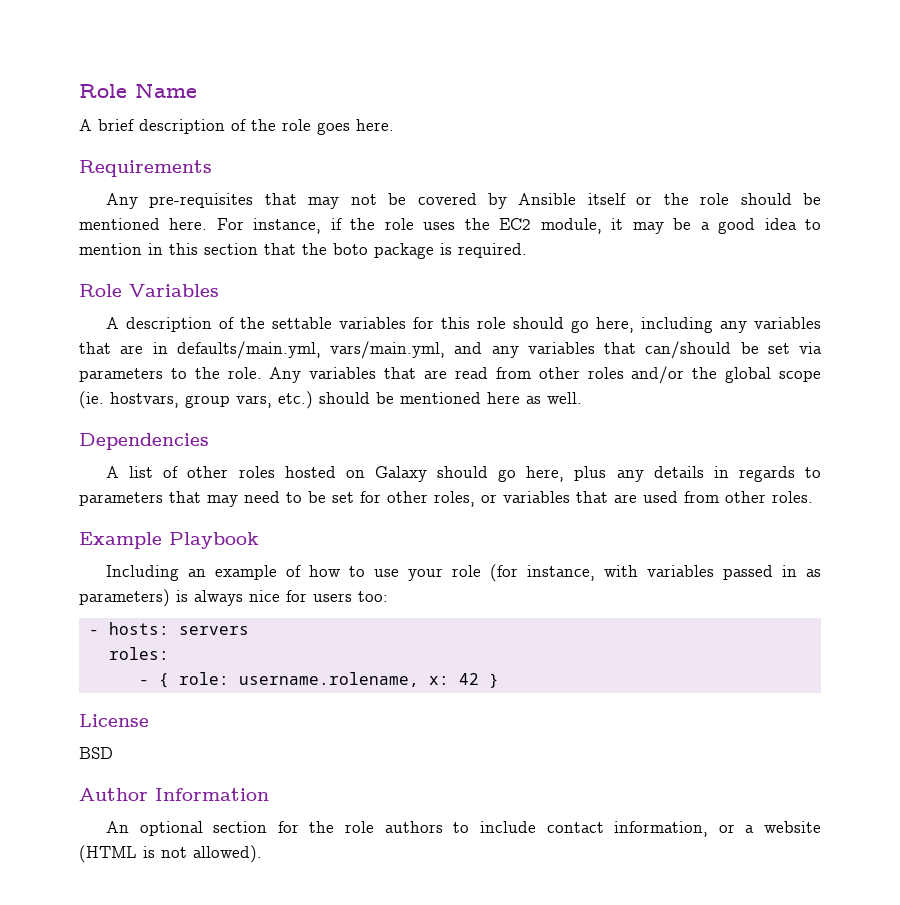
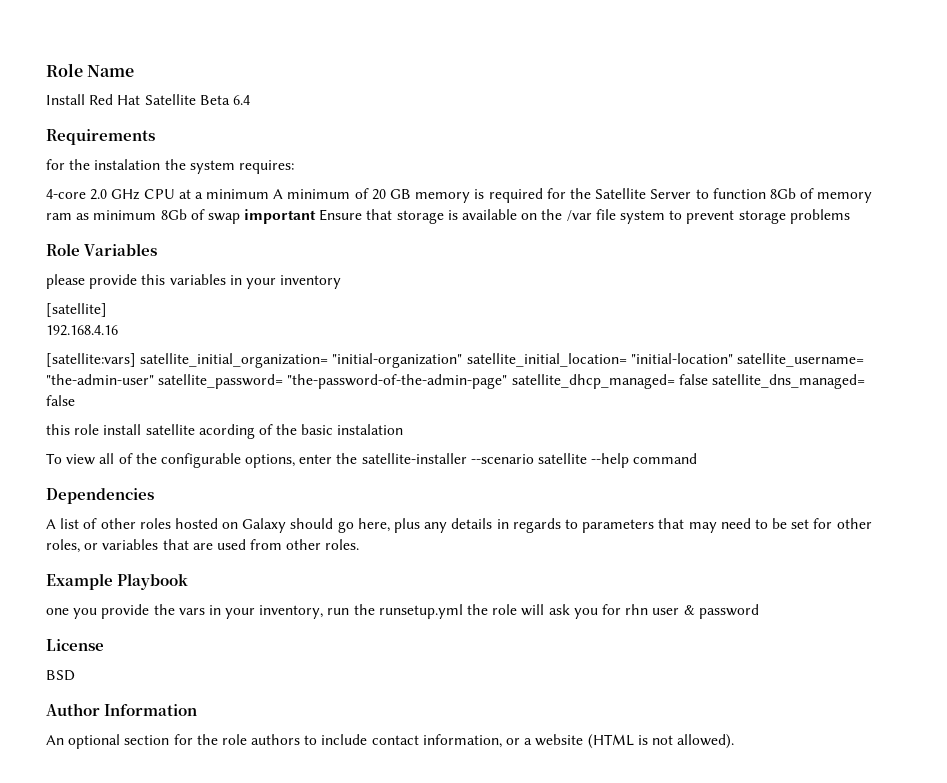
[79,119,394,135] [79,160,212,177] [106,193,822,209] [79,218,822,234] [79,243,527,259] [79,284,219,297] [106,317,821,333] [79,341,822,359] [79,366,822,384] [79,391,582,409] A brief description of the role goes here. // Requirements // Any pre-requisites that may not be covered by Ansible itself or the role should be mentioned here. For instance, if the role uses the EC2 module, it may be a good idea to mention in this section that the boto package is required. // Role Variables // A description of the settable variables for this role should go here, including any variables that are in defaults/main.yml, vars/main.yml, and any variables that can/should be set via parameters to the role. Any variables that are read from other roles and/or the global scope (ie. hostvars, group vars, etc.) should be mentioned here as well. -> [46,94,250,105] [46,129,155,145] [46,159,294,174] [46,188,873,203] [46,209,850,224] [46,243,158,256] [46,274,342,289] [46,303,107,317] [46,325,118,336] [46,353,864,368] [46,374,865,389] [46,395,75,406] [46,424,404,439] [46,453,698,468] Install Red Hat Satellite Beta 6.4 // Requirements // for the instalation the system requires: // 4-core 2.0 GHz CPU at a minimum A minimum of 20 GB memory is required for the Satellite Server to function 8Gb of memory ram as minimum 8Gb of swap important Ensure that storage is available on the /var file system to prevent storage problems // Role Variables // please provide this variables in your inventory // [satellite] // 192.168.4.16 // [satellite:vars] satellite_initial_organization= "initial-organization" satellite_initial_location= "initial-location" satellite_username= "the-admin-user" satellite_password= "the-password-of-the-admin-page" satellite_dhcp_managed= false satellite_dns_managed= false // this role install satellite acording of the basic instalation // To view all of the configurable options, enter the satellite-installer --scenario satellite --help command
[106,564,821,582] [79,589,388,607] [88,622,249,635] [108,647,169,660] [138,672,499,688] Including an example of how to use your role (for instance, with variables passed in as parameters) is always nice for users too: // - hosts: servers // roles: // - { role: username.rolename, x: 42 } -> [46,604,759,619] one you provide the vars in your inventory, run the runsetup.yml the role will ask you for rhn user & password

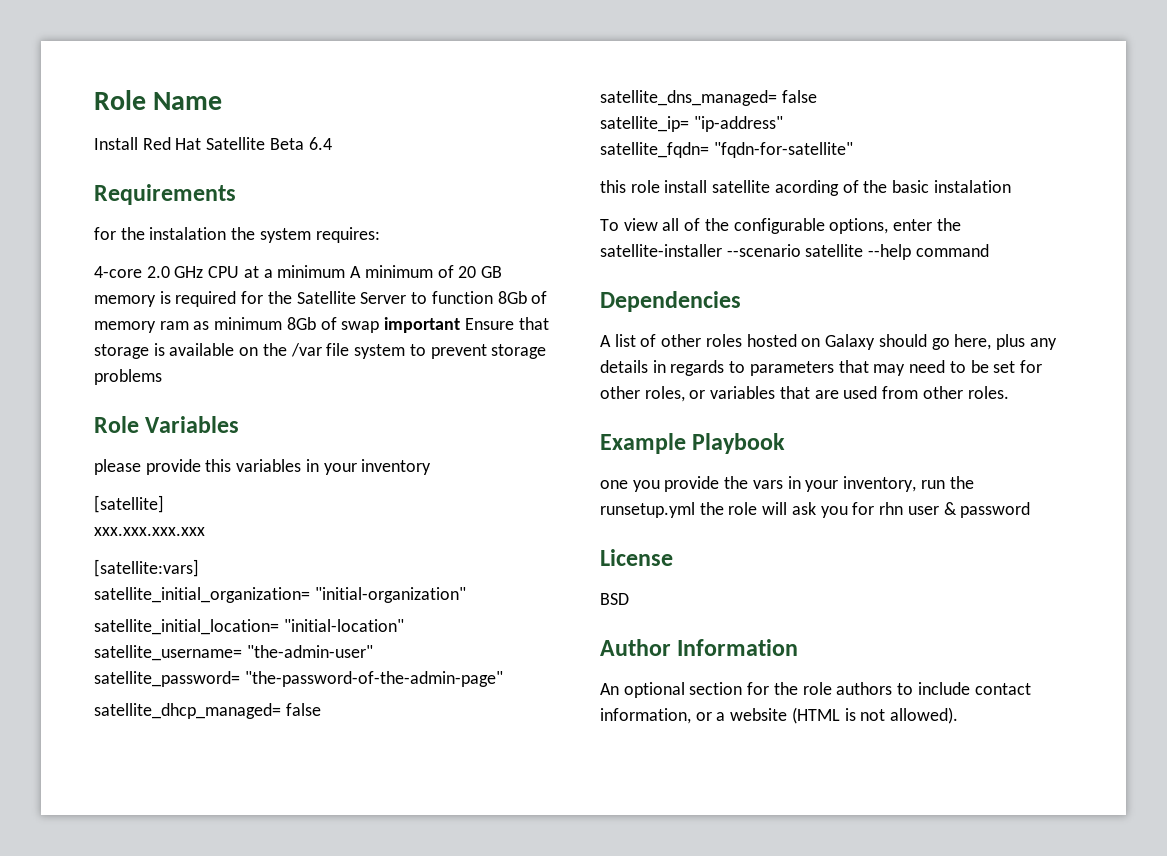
[46,325,118,336] 192.168.4.16 -> [94,527,205,536] xxx.xxx.xxx.xxx
(136, 360) none -> (199, 568) //
(463, 360) none -> (466, 595) //
(733, 358) none -> (404, 625) //
(154, 379) none -> (373, 651) //
(508, 381) none -> (503, 679) //
(708, 379) none -> (321, 709) //
(75, 400) none -> [600,116,783,132] [600,142,853,158] // satellite_ip= "ip-address" // satellite_fqdn= "fqdn-for-satellite"

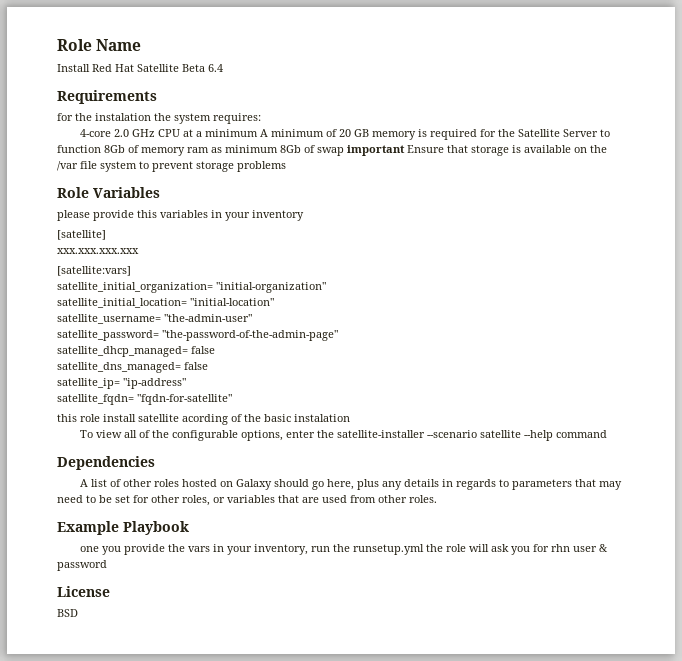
[600,639,799,656] [600,682,1031,698] [600,707,959,724] // Author Information // An optional section for the role authors to include contact information, or a website (HTML is not allowed). -> (78, 613) none

